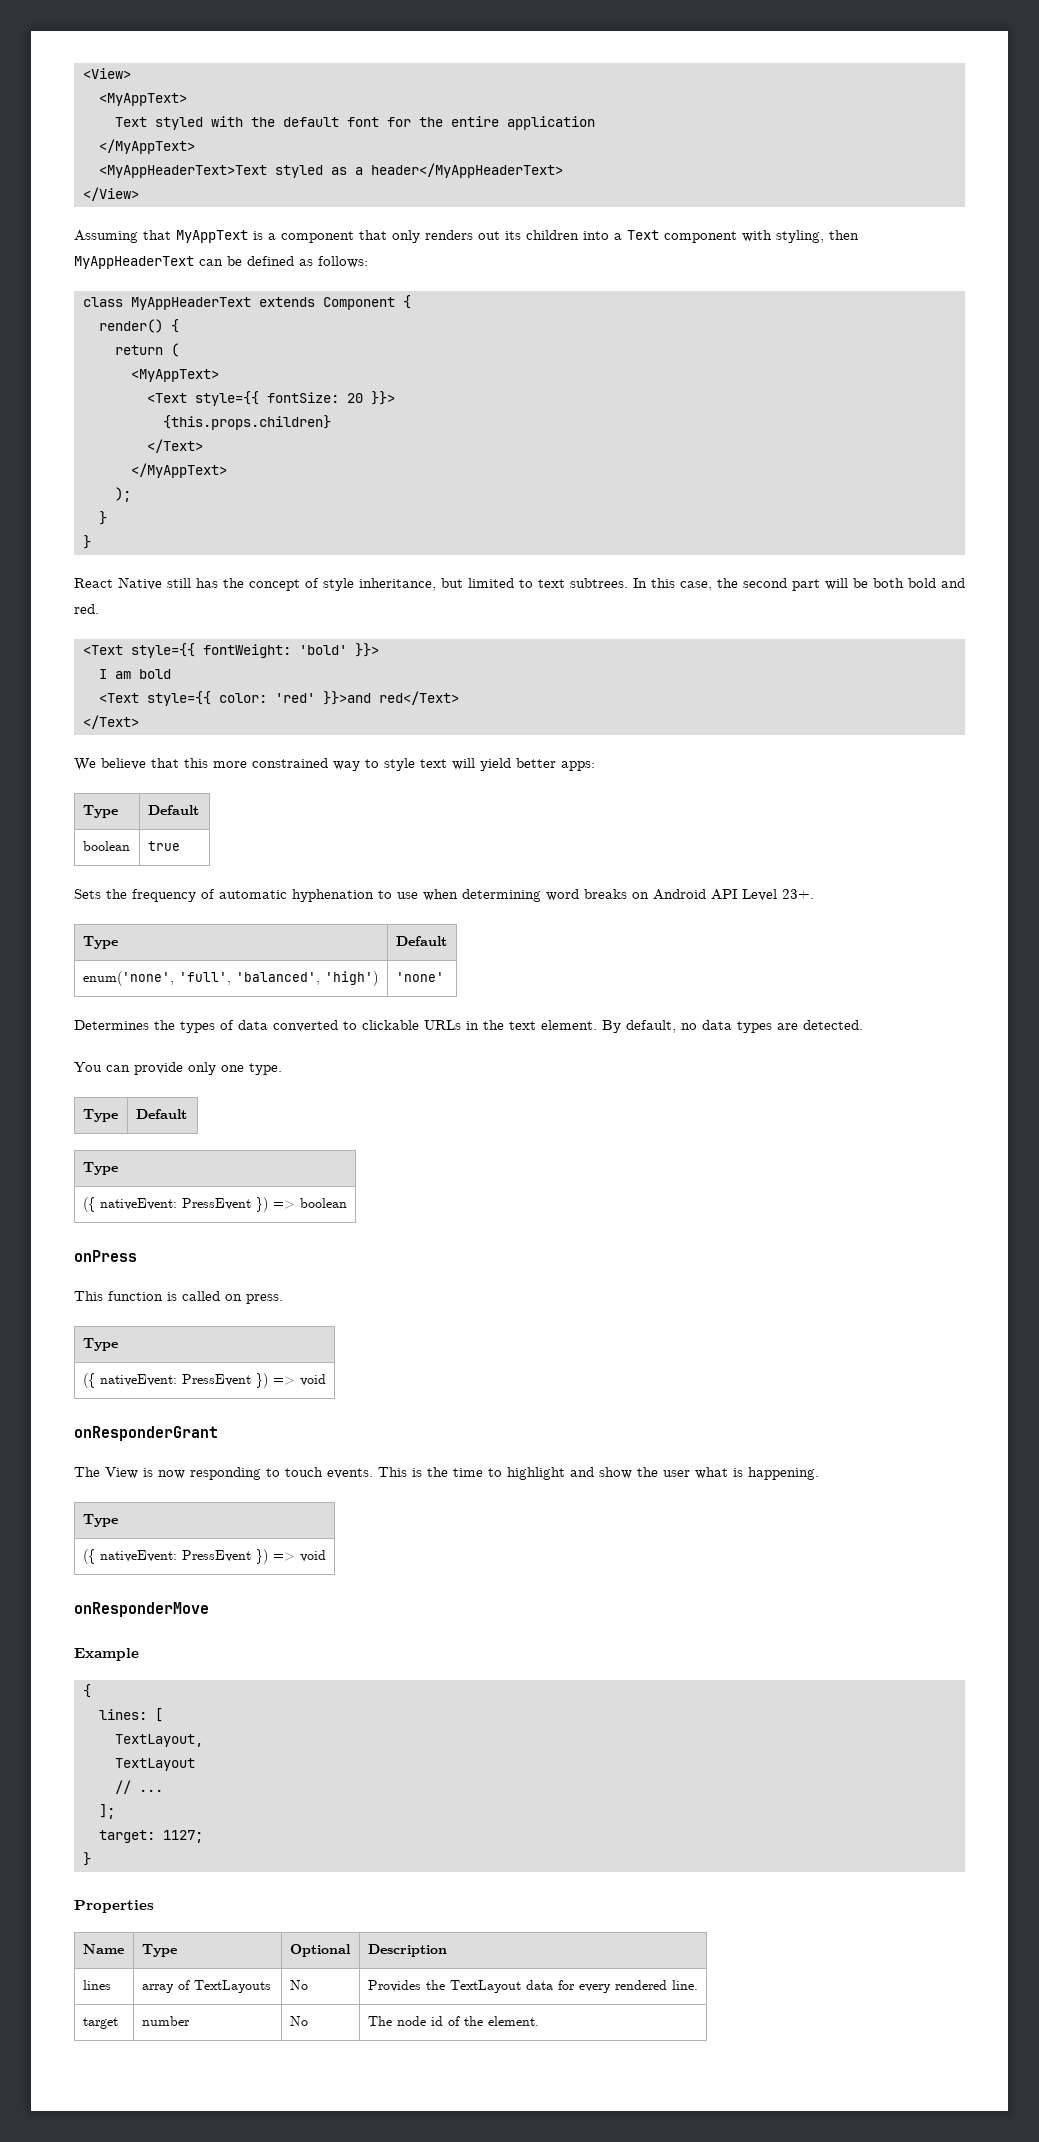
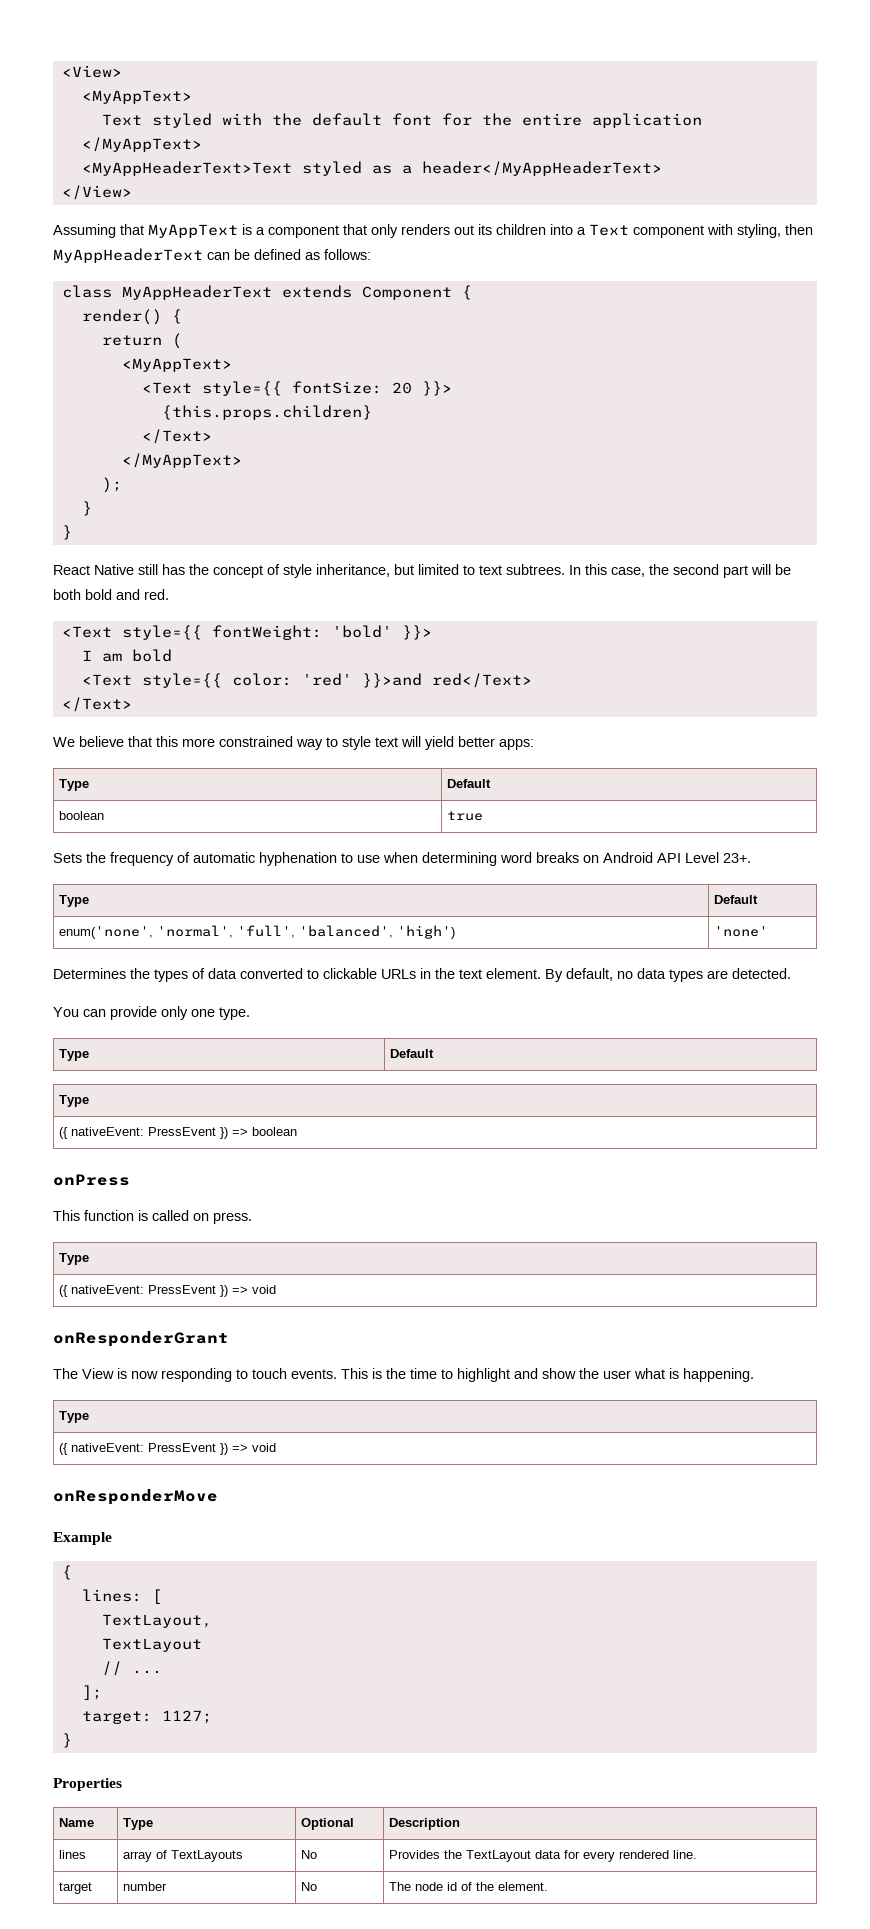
(174, 978) none -> [157,925,234,938] 'normal',

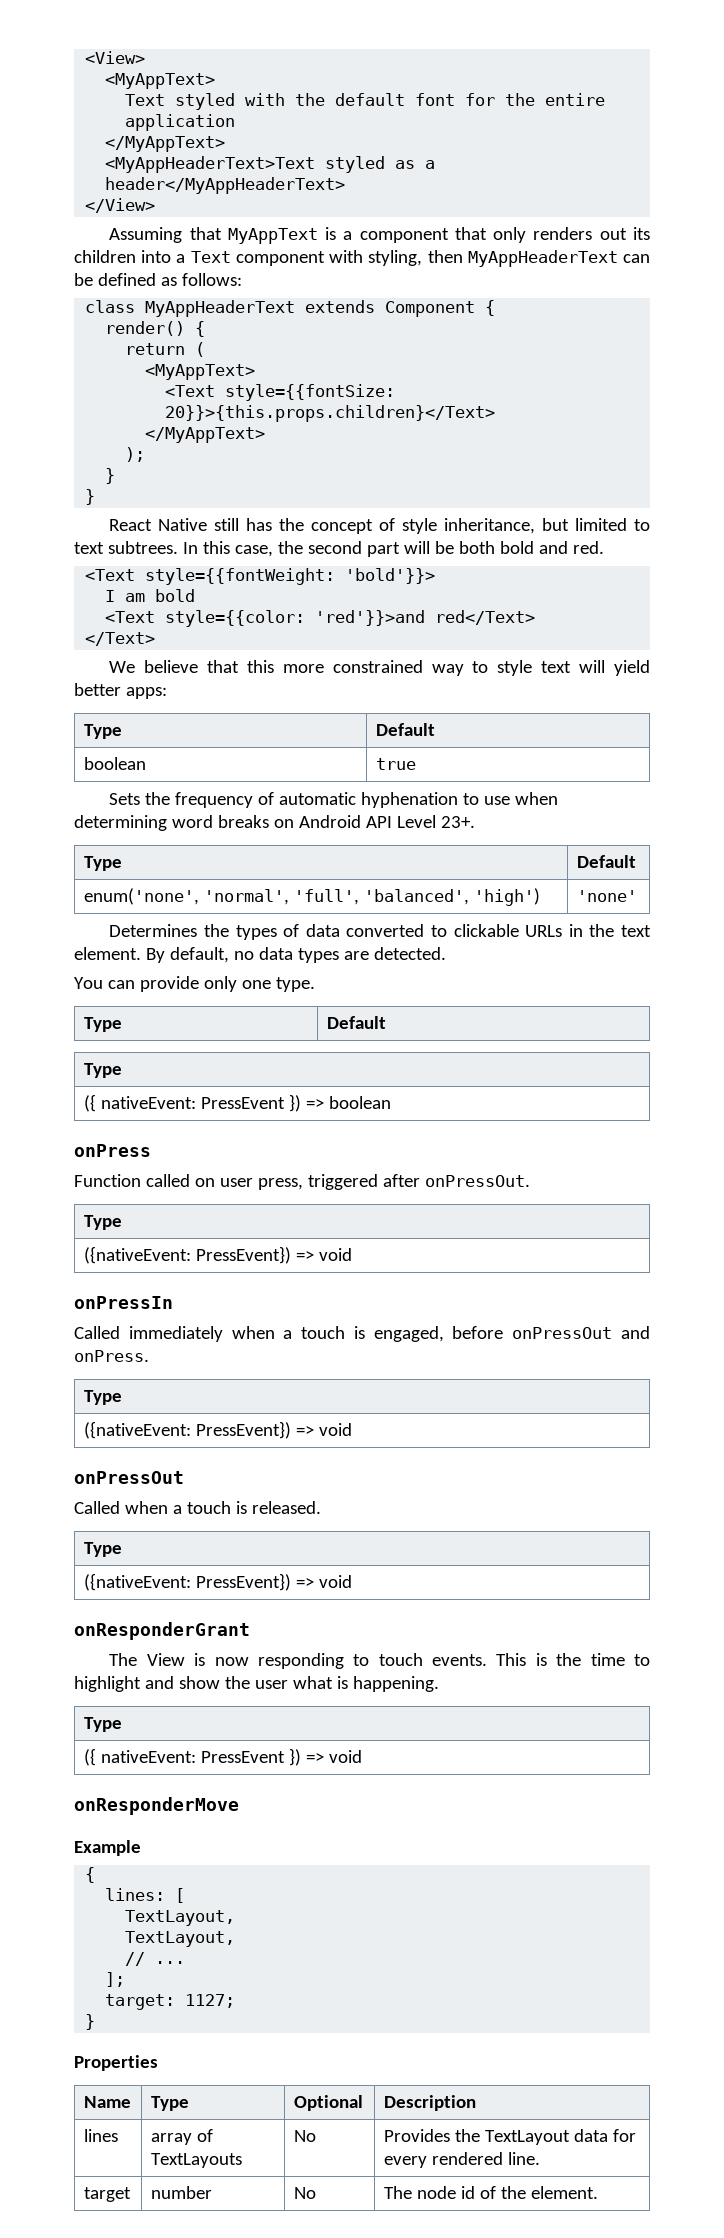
[201,381,452,396] [161,405,372,420] [141,429,212,444] style={{ fontSize: 20 }}> // {this.props.children} // </Text> -> [225,384,396,401] [165,405,496,422] style={{fontSize: 20}}>{this.props.children}</Text>
[121,625,432,640] style={{ fontWeight: 'bold' }}> -> [145,568,436,585] style={{fontWeight: 'bold'}}>
[141,673,422,688] style={{ color: 'red' }}>and -> [165,610,426,627] style={{color: 'red'}}>and
[53,1210,252,1224] [59,1253,90,1265] [59,1285,229,1297] This function is called on press. // Type // ({ nativeEvent: PressEvent }) -> [74,1174,530,1190] [83,1215,122,1230] [83,1246,352,1264] [74,1296,173,1309] [74,1326,650,1342] [74,1350,149,1362] [83,1390,122,1405] [83,1421,352,1439] [74,1471,184,1484] [74,1501,321,1514] [83,1542,122,1557] [83,1573,291,1591] Function called on user press, triggered after onPressOut. // Type // ({nativeEvent: PressEvent}) => void // onPressIn // Called immediately when a touch is engaged, before onPressOut and onPress. // Type // ({nativeEvent: PressEvent}) => void // onPressOut // Called when a touch is released. // Type // ({nativeEvent: PressEvent})
[101,1638,202,1652] TextLayout -> [125,1931,236,1947] TextLayout,

